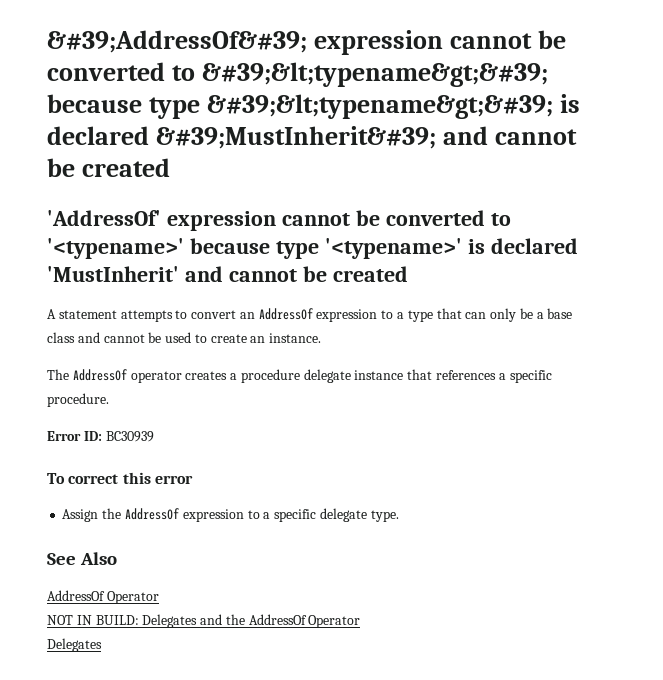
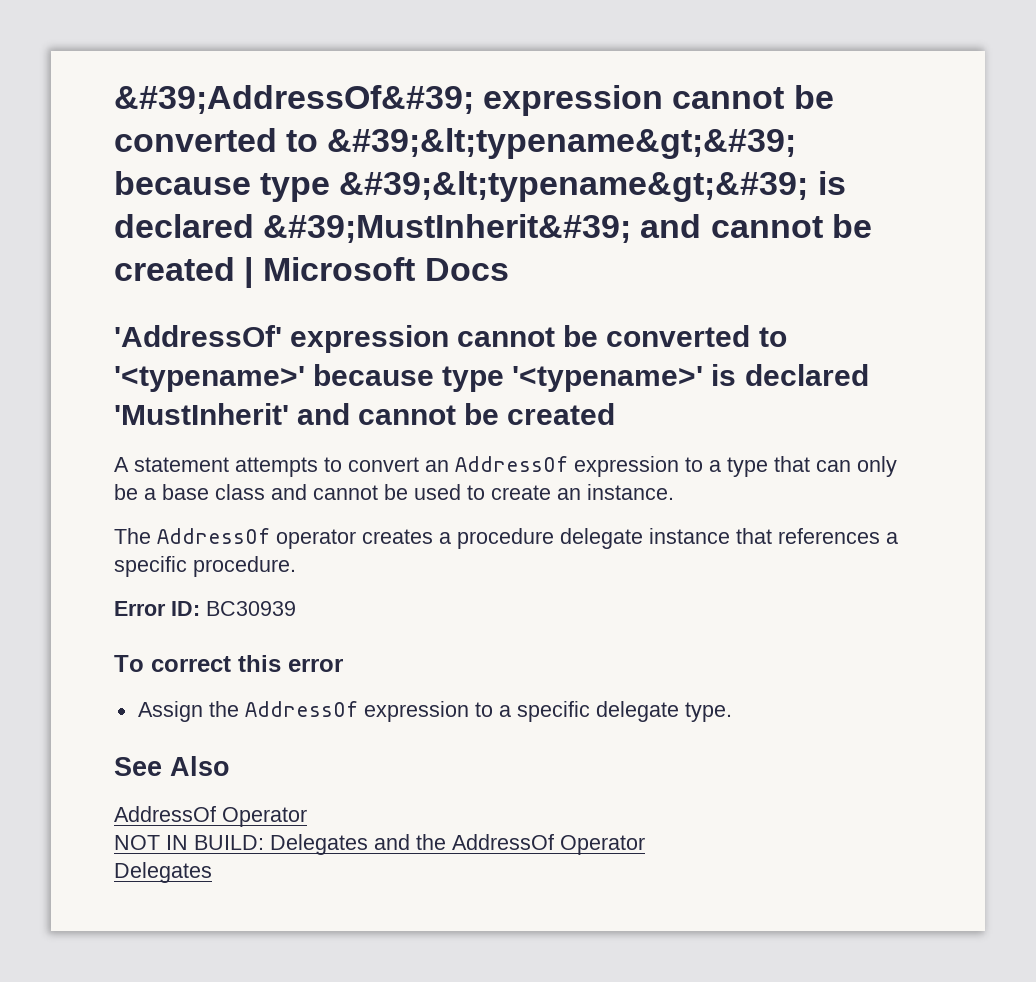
(170, 167) none -> [244,257,509,288] | Microsoft Docs

